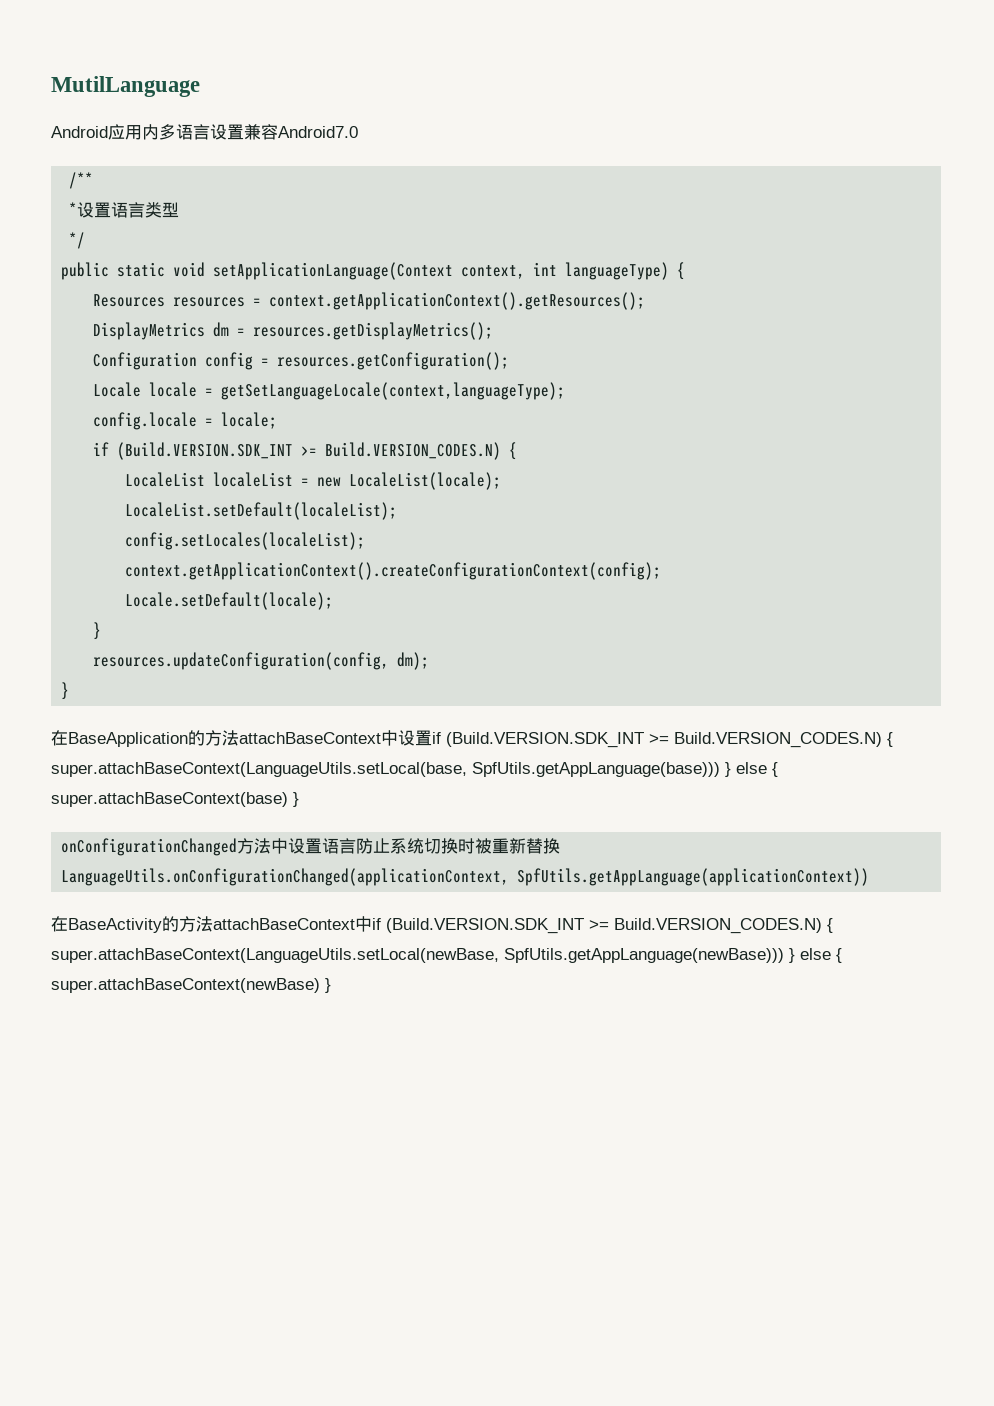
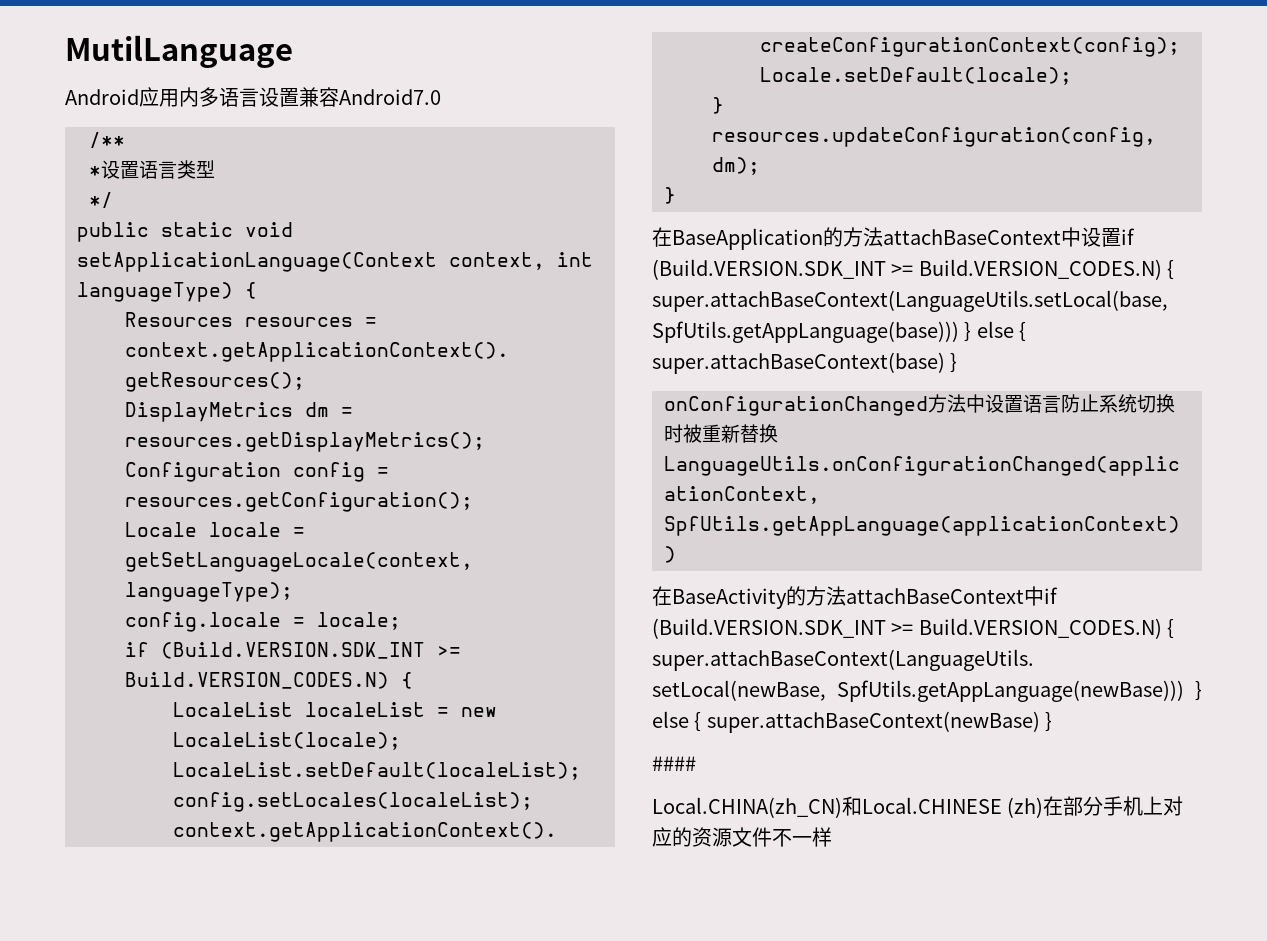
(331, 985) none -> [652,756,696,771] [652,796,1184,818] [652,827,832,847] // #### // Local.CHINA(zh_CN)和Local.CHINESE (zh)在部分手机上对应的资源文件不一样

